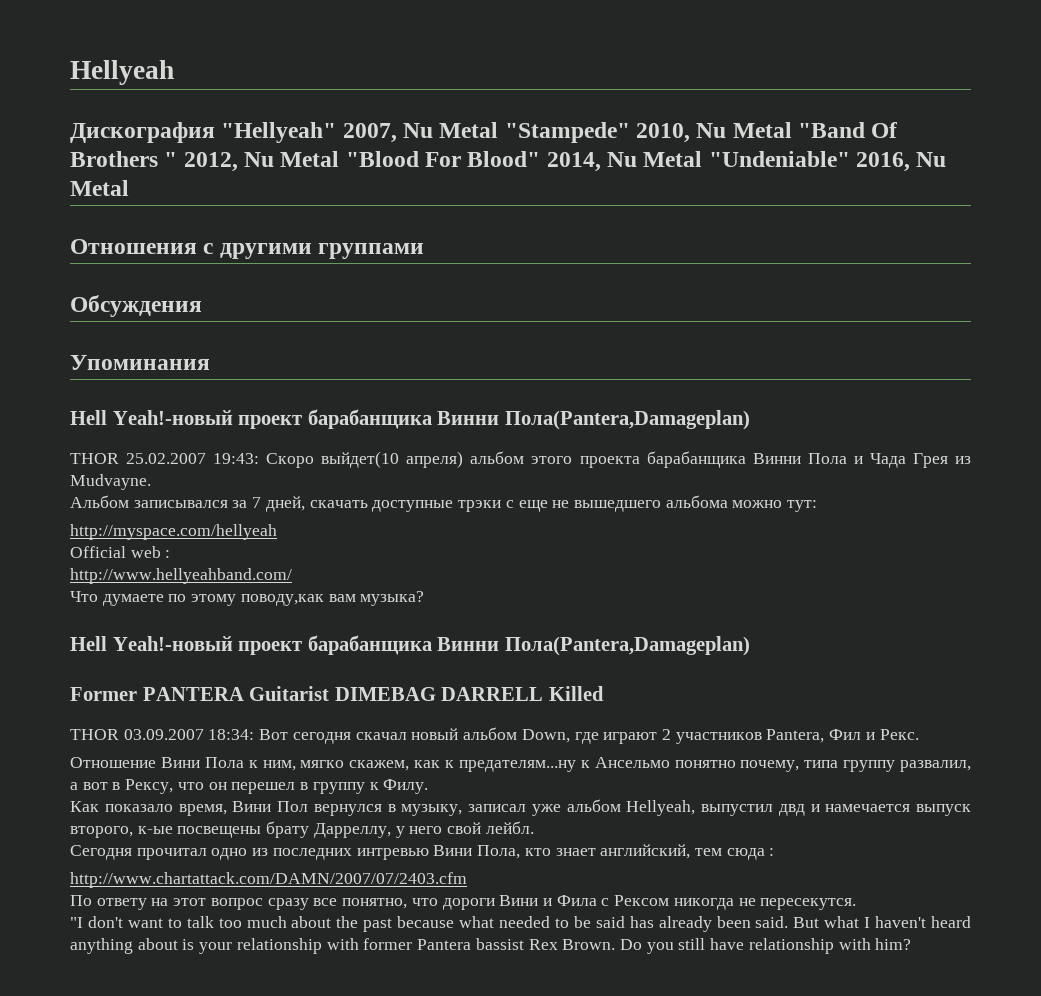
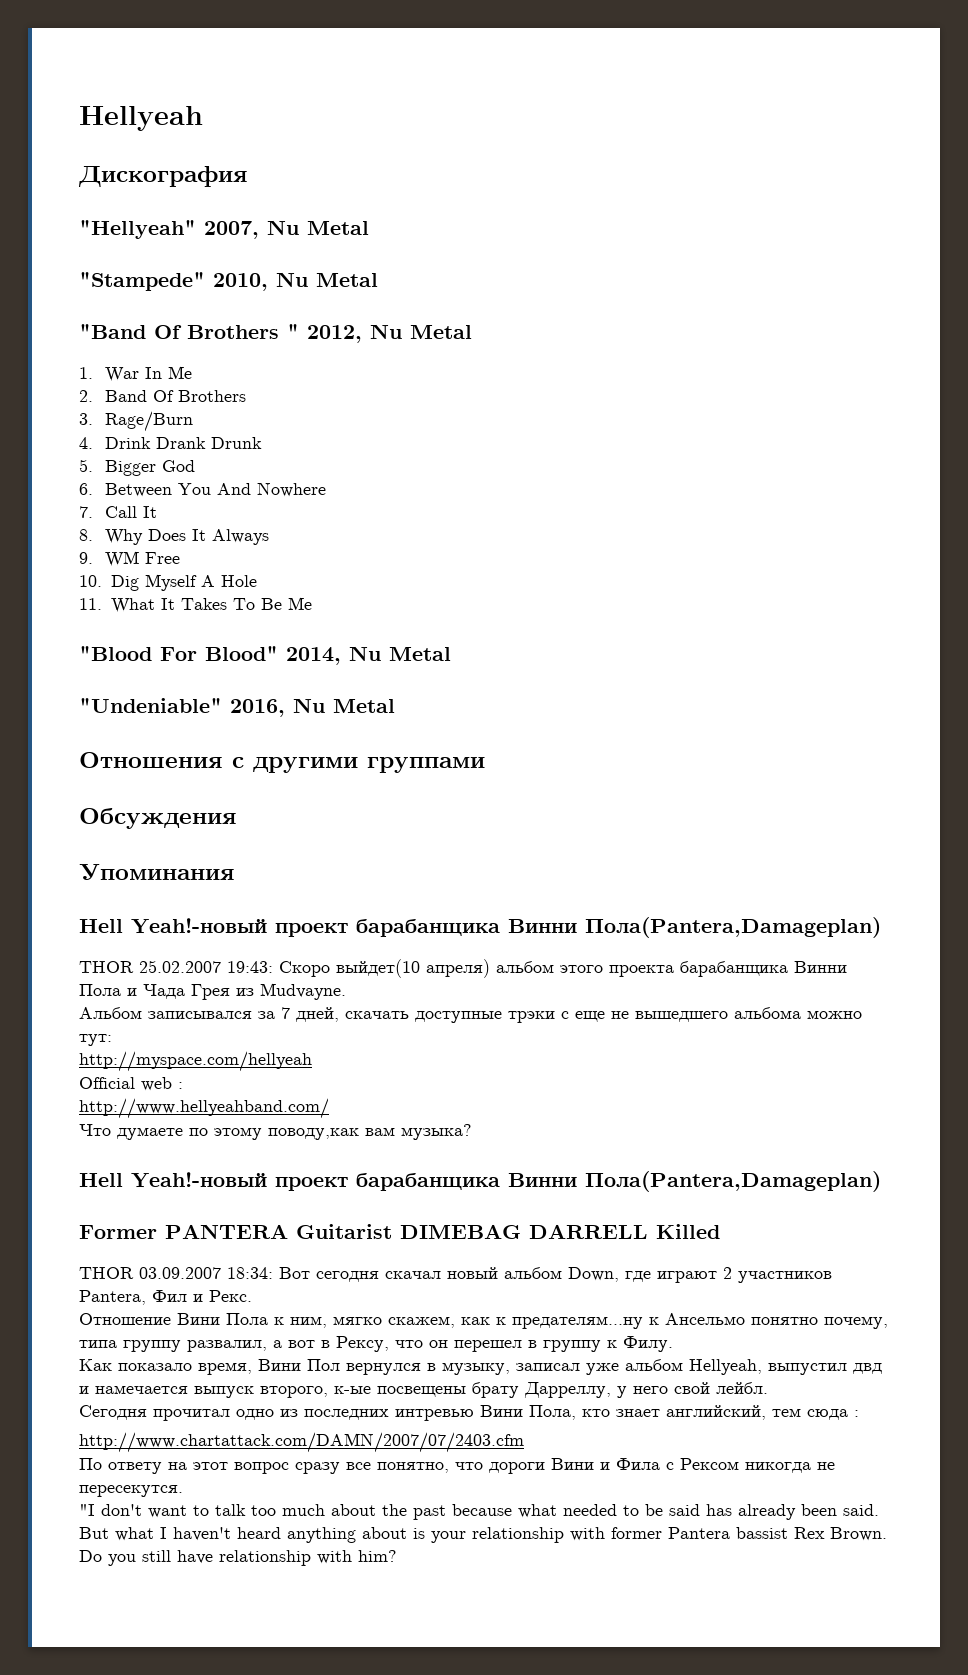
(215, 132) none -> (248, 176) //
(499, 130) none -> (369, 228) //
(792, 130) none -> (378, 280) //
(340, 159) none -> [79,366,192,382] [79,390,246,402] [79,411,193,432] [79,437,262,449] [79,459,195,476] [79,482,326,497] [79,506,157,518] [79,529,269,545] [79,551,180,567] [79,574,257,591] [79,597,312,613] // 1. War In Me // 2. Band Of Brothers // 3. Rage/Burn // 4. Drink Drank Drunk // 5. Bigger God // 6. Between You And Nowhere // 7. Call It // 8. Why Does It Always // 9. WM Free // 10. Dig Myself A Hole // 11. What It Takes To Be Me //
(703, 159) none -> (451, 654) //

